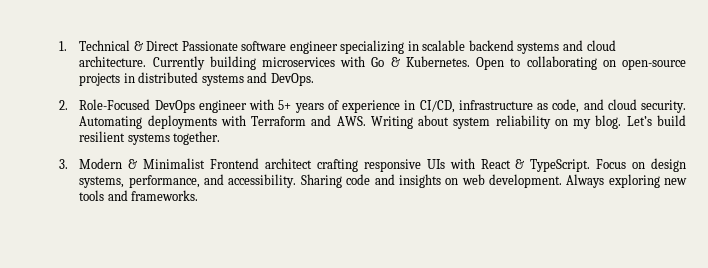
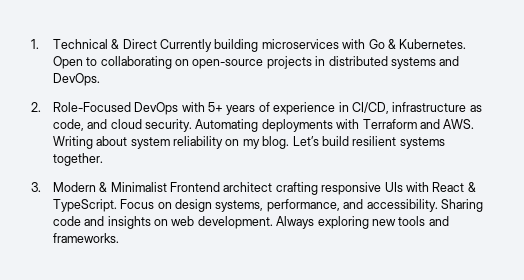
[181,40,616,54] [79,56,147,67] Passionate software engineer specializing in scalable backend systems and cloud architecture. -> (157, 44) none
[198,100,247,113] engineer -> (179, 108) none

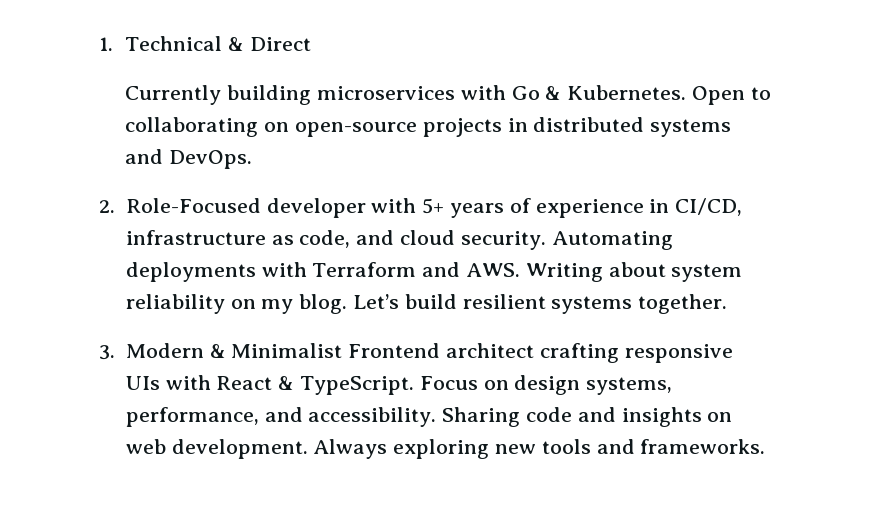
(157, 44) none -> (312, 44) //
[134,102,179,115] DevOps -> [266,198,366,218] developer

